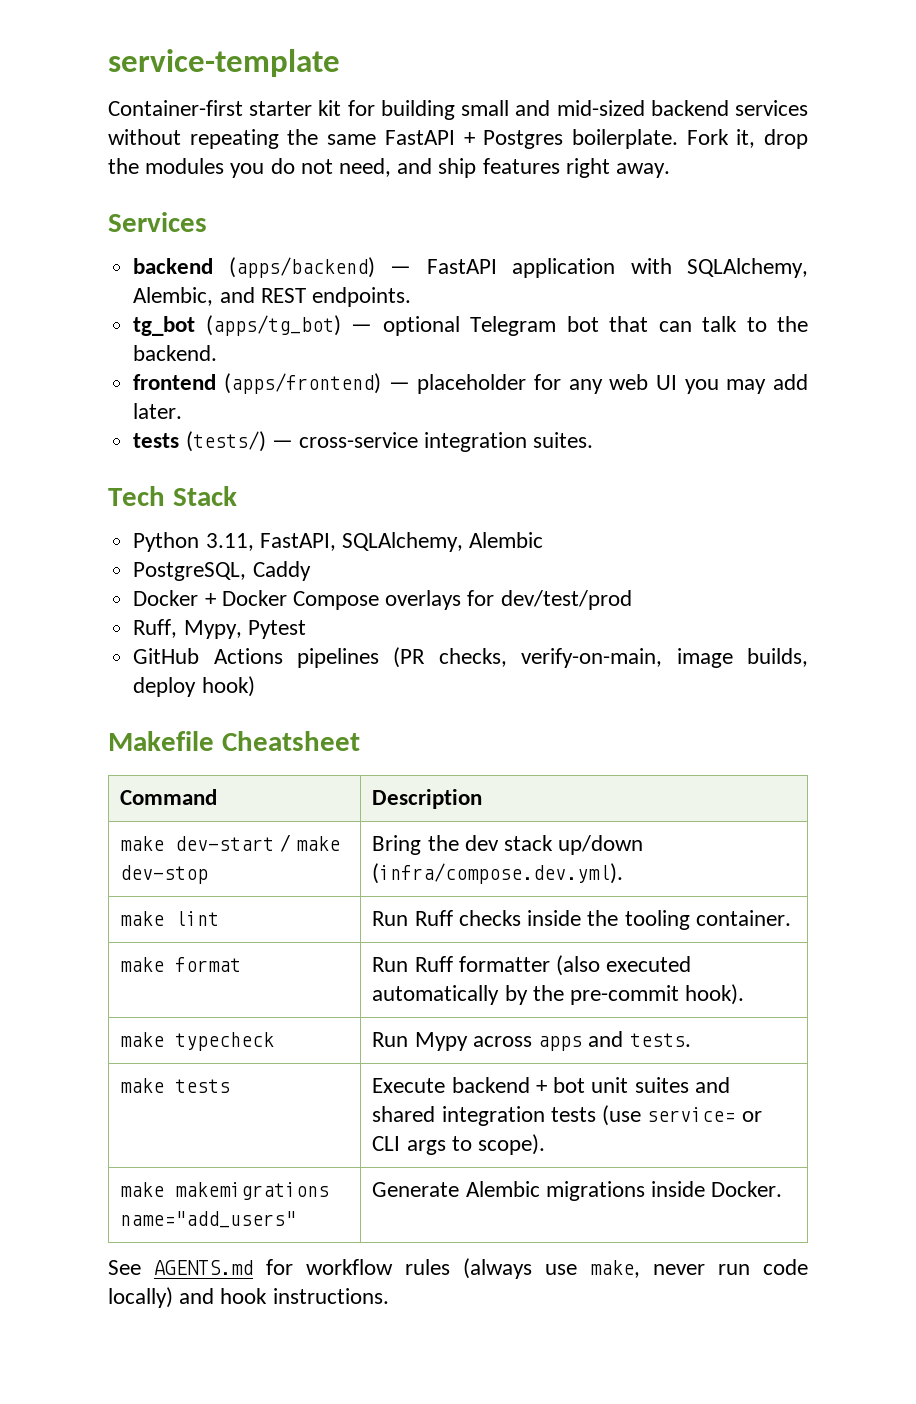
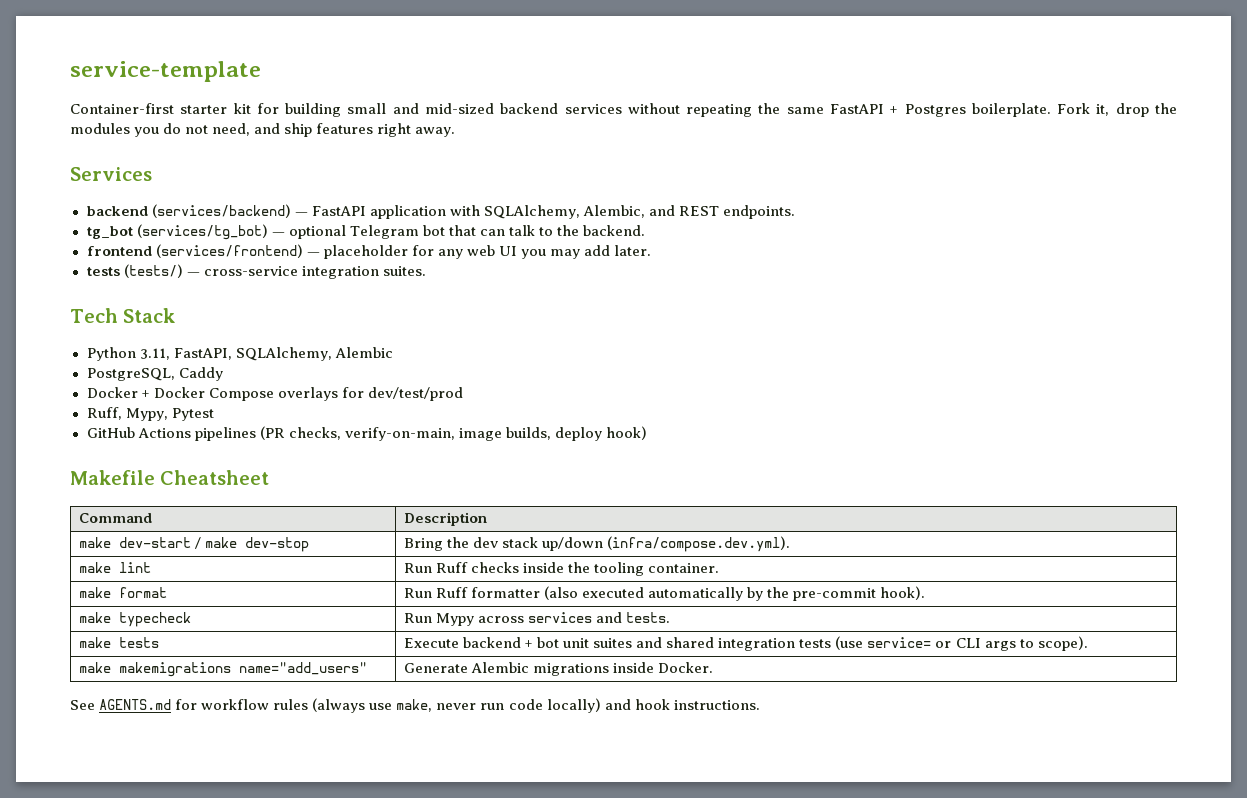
[228,257,375,278] (apps/backend) -> [151,204,291,218] (services/backend)
[205,315,341,336] (apps/tg_bot) -> [136,224,268,240] (services/tg_bot)
[223,373,381,394] (apps/frontend) -> [155,244,303,258] (services/frontend)
[538,1036,583,1051] apps -> [528,612,593,623] services

